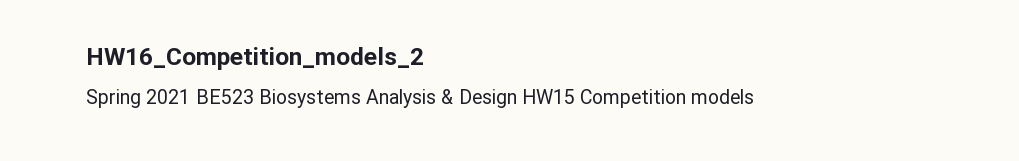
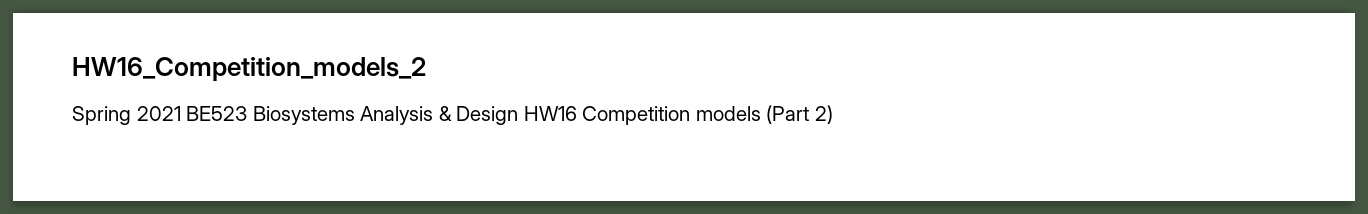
[521,89,575,104] HW15 -> [523,106,577,121] HW16
(755, 96) none -> [766,105,833,124] (Part 2)

